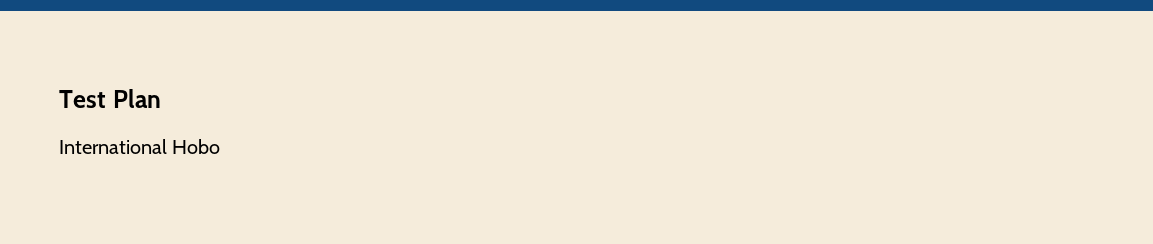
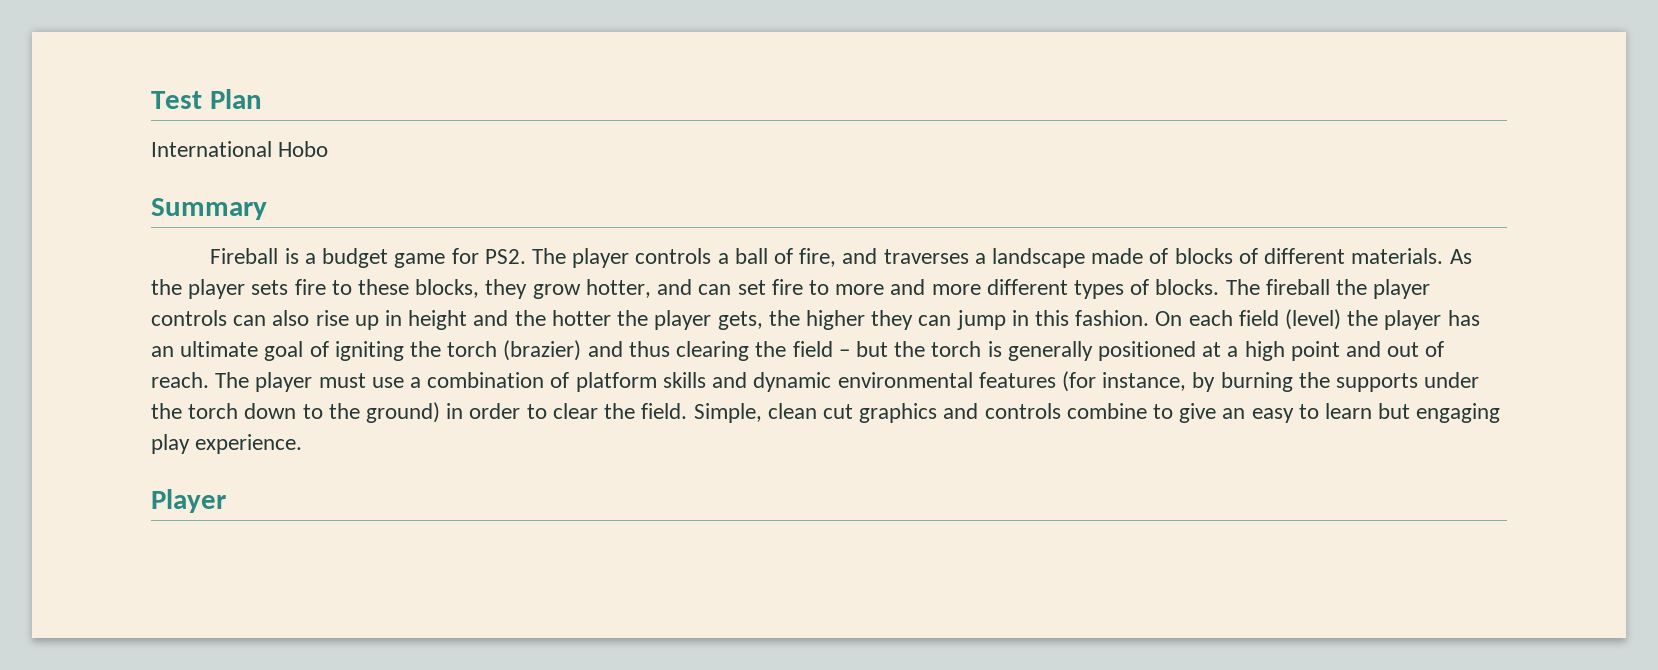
(221, 146) none -> [151,198,267,220] [210,248,1472,268] [151,279,1431,299] [151,309,1480,330] [151,340,1445,361] [151,371,1480,392] [151,402,1501,423] [151,434,303,454] [151,489,226,513] // Summary // Fireball is a budget game for PS2. The player controls a ball of fire, and traverses a landscape made of blocks of different materials. As the player sets fire to these blocks, they grow hotter, and can set fire to more and more different types of blocks. The fireball the player controls can also rise up in height and the hotter the player gets, the higher they can jump in this fashion. On each field (level) the player has an ultimate goal of igniting the torch (brazier) and thus clearing the field – but the torch is generally positioned at a high point and out of reach. The player must use a combination of platform skills and dynamic environmental features (for instance, by burning the supports under the torch down to the ground) in order to clear the field. Simple, clean cut graphics and controls combine to give an easy to learn but engaging play experience. // Player

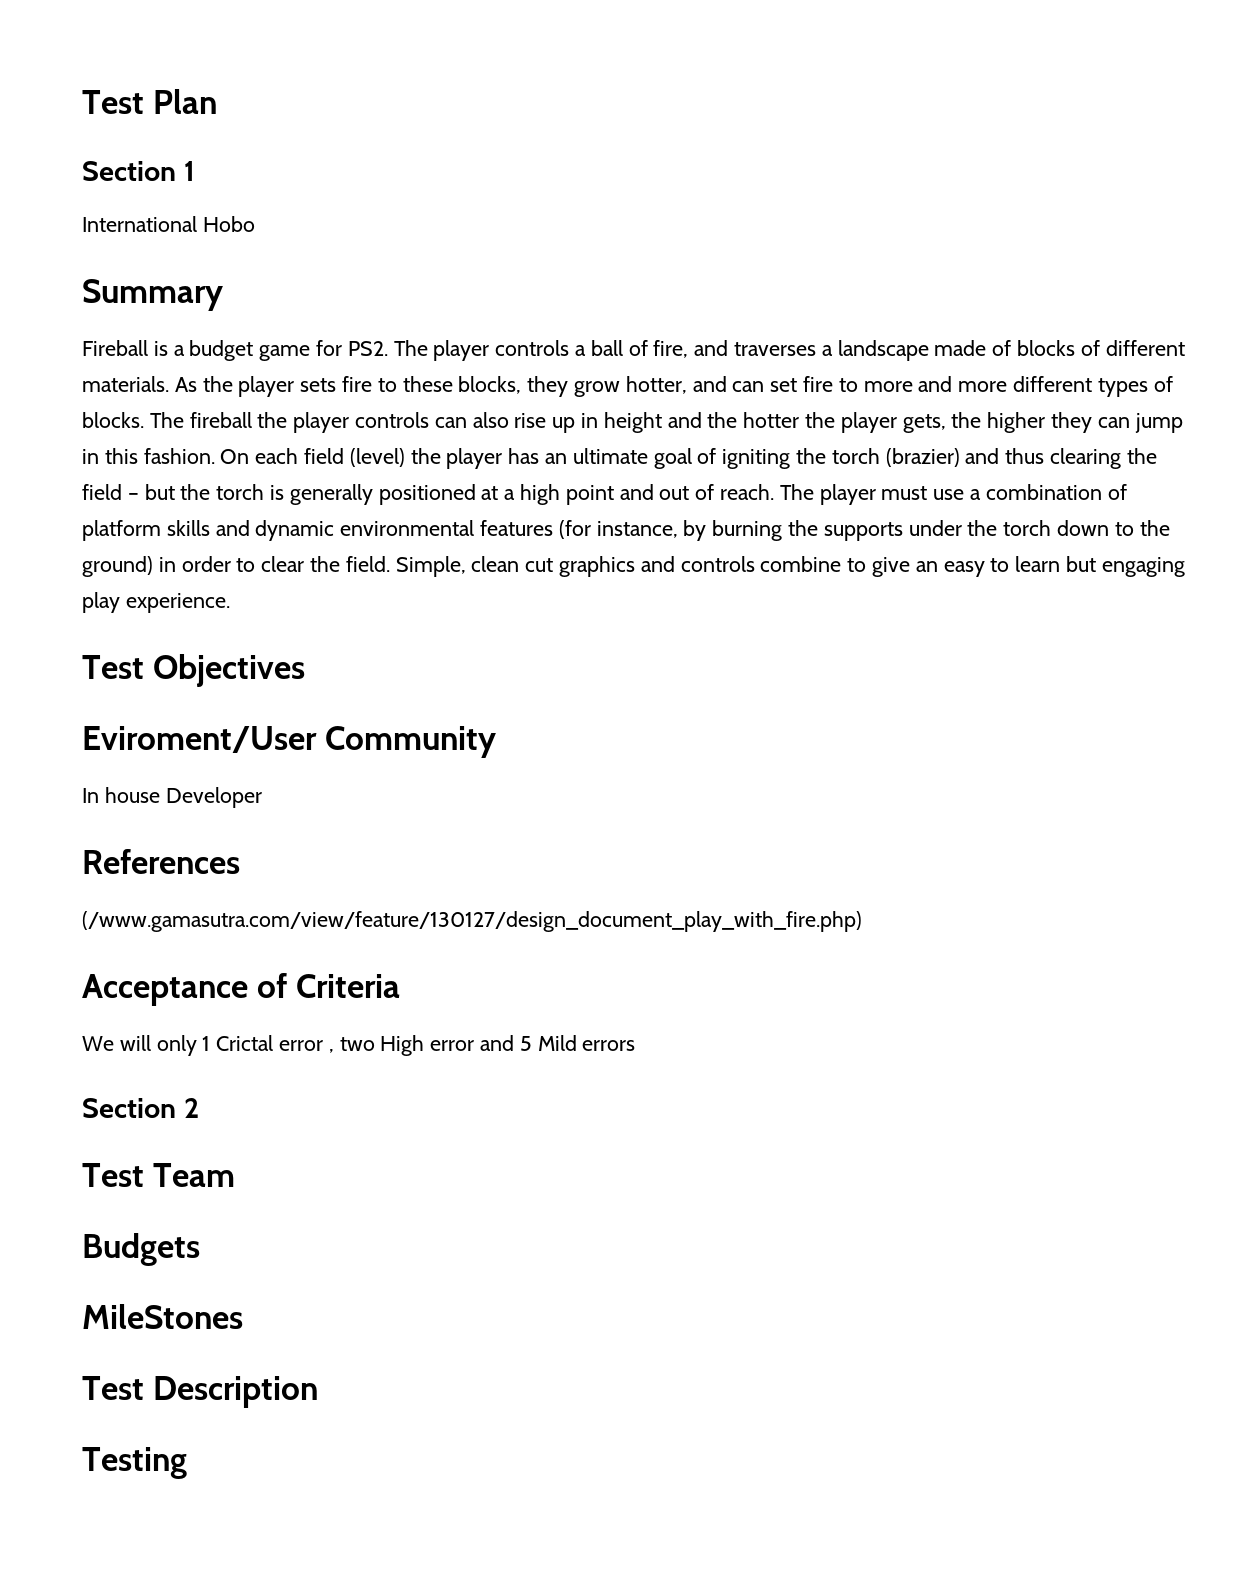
(262, 99) none -> [82,161,195,181] // Section 1
[151,489,226,513] Player -> [82,654,306,687] [82,726,497,758] [82,787,262,808] [82,849,240,874] [82,911,862,932] [82,973,401,1006] [82,1035,636,1056] [82,1098,199,1118] [82,1163,236,1187] [82,1233,200,1266] [82,1304,243,1329] [82,1376,319,1408] [82,1447,187,1479] Test Objectives // Eviroment/User Community // In house Developer // References // (/www.gamasutra.com/view/feature/130127/design_document_play_with_fire.php) // Acceptance of Criteria // We will only 1 Crictal error , two High error and 5 Mild errors // Section 2 // Test Team // Budgets // MileStones // Test Description // Testing

